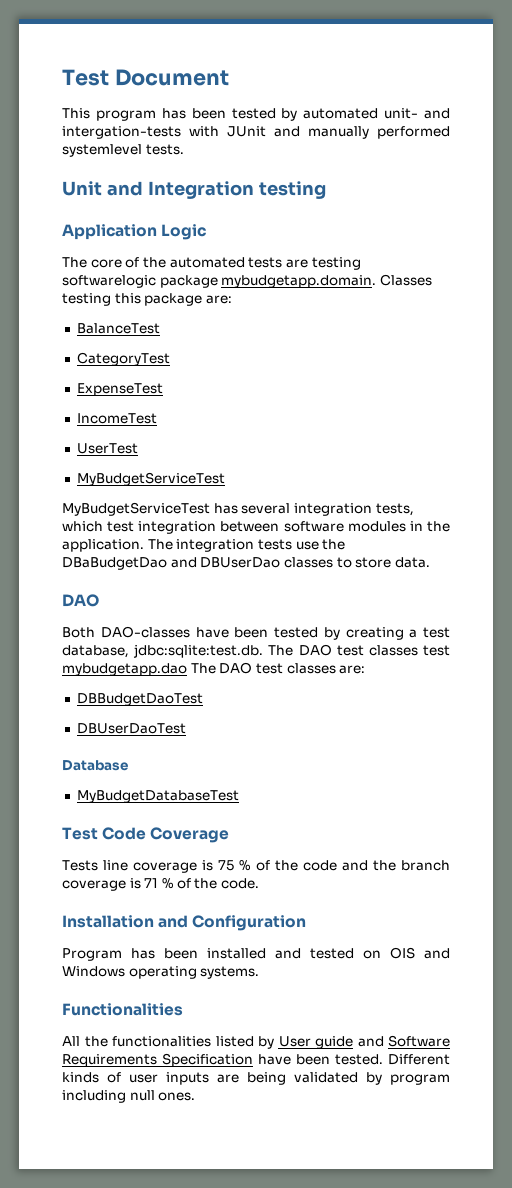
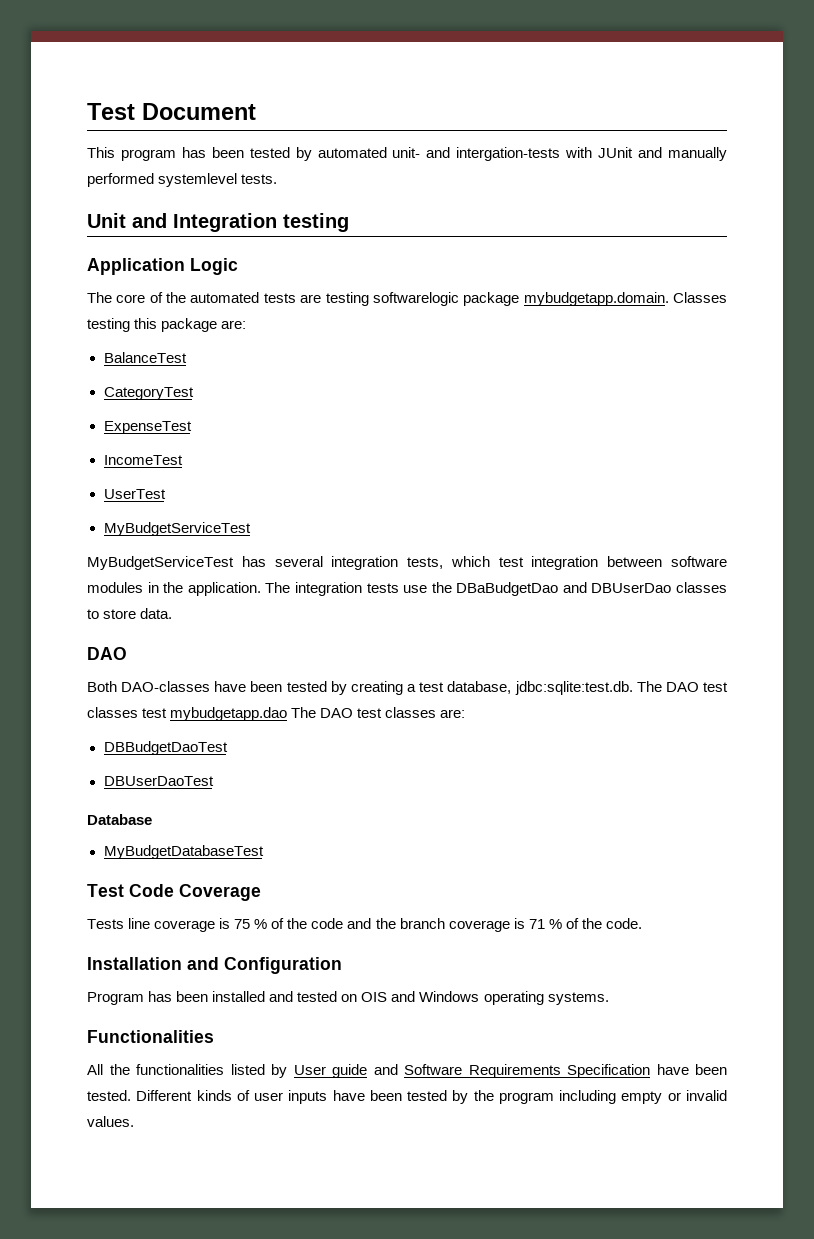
[217,1072,450,1085] [62,1090,196,1103] are being validated by program including null ones. -> [332,1090,727,1104] [87,1116,134,1127] have been tested by the program including empty or invalid values.

